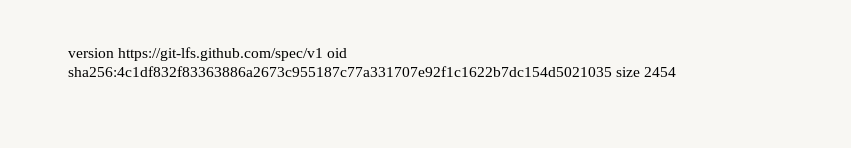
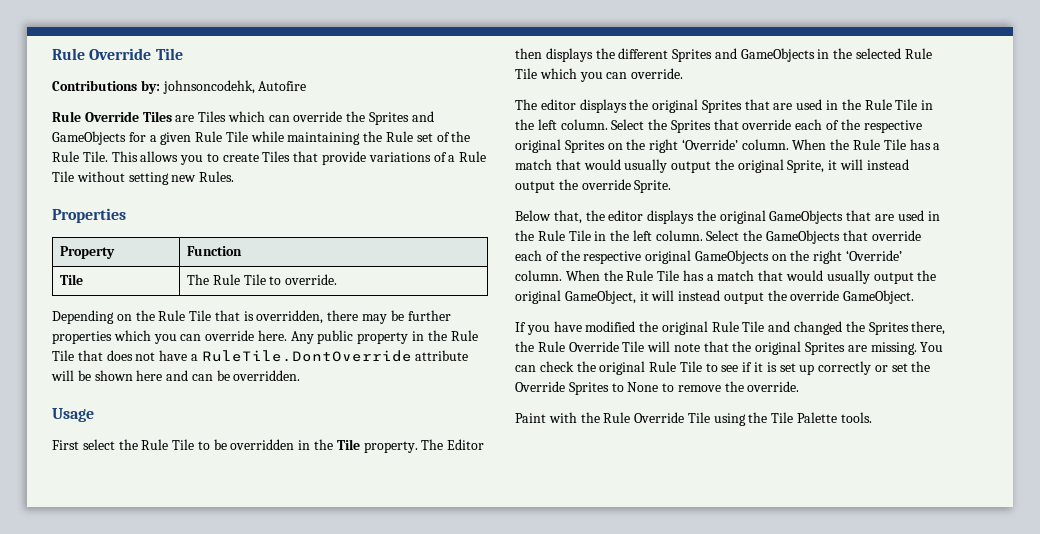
[68,47,348,61] [68,66,677,77] version https://git-lfs.github.com/spec/v1 oid sha256:4c1df832f83363886a2673c955187c77a331707e92f1c1622b7dc154d5021035 size 2454 -> [52,48,183,60] [52,80,307,94] [52,111,434,125] [52,131,471,145] [52,151,487,165] [52,171,235,185] [52,208,126,223] [59,246,115,259] [186,246,242,256] [59,274,83,285] [186,274,338,285] [52,310,451,324] [52,330,478,344] [52,350,469,362] [51,370,301,381] [52,408,94,422] [52,439,485,453] [515,48,932,62] [515,68,684,82] [515,99,934,113] [515,119,922,133] [515,139,941,153] [515,159,909,173] [515,179,672,193] [515,210,940,224] [515,230,921,244] [515,250,903,264] [515,270,937,284] [515,290,915,304] [515,321,946,335] [515,341,944,355] [515,361,931,375] [515,381,800,395] [515,412,872,426] Rule Override Tile // Contributions by: johnsoncodehk, Autofire // Rule Override Tiles are Tiles which can override the Sprites and GameObjects for a given Rule Tile while maintaining the Rule set of the Rule Tile. This allows you to create Tiles that provide variations of a Rule Tile without setting new Rules. // Properties // Property | Function // Tile | The Rule Tile to override. // Depending on the Rule Tile that is overridden, there may be further properties which you can override here. Any public property in the Rule Tile that does not have a RuleTile.DontOverride attribute will be shown here and can be overridden. // Usage // First select the Rule Tile to be overridden in the Tile property. The Editor then displays the different Sprites and GameObjects in the selected Rule Tile which you can override. // The editor displays the original Sprites that are used in the Rule Tile in the left column. Select the Sprites that override each of the respective original Sprites on the right ‘Override’ column. When the Rule Tile has a match that would usually output the original Sprite, it will instead output the override Sprite. // Below that, the editor displays the original GameObjects that are used in the Rule Tile in the left column. Select the GameObjects that override each of the respective original GameObjects on the right ‘Override’ column. When the Rule Tile has a match that would usually output the original GameObject, it will instead output the override GameObject. // If you have modified the original Rule Tile and changed the Sprites there, the Rule Override Tile will note that the original Sprites are missing. You can check the original Rule Tile to see if it is set up correctly or set the Override Sprites to None to remove the override. // Paint with the Rule Override Tile using the Tile Palette tools.

